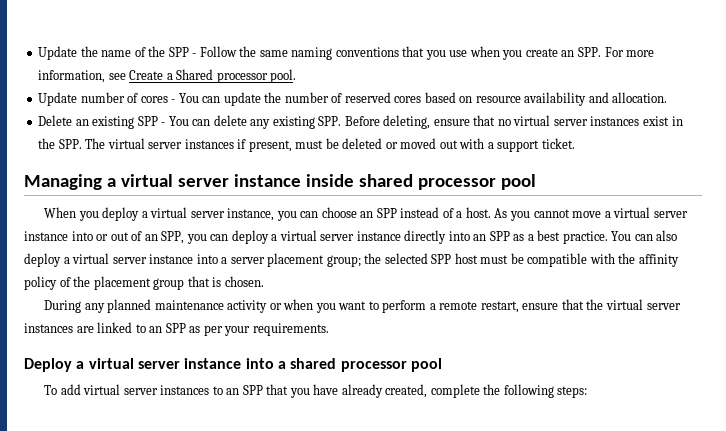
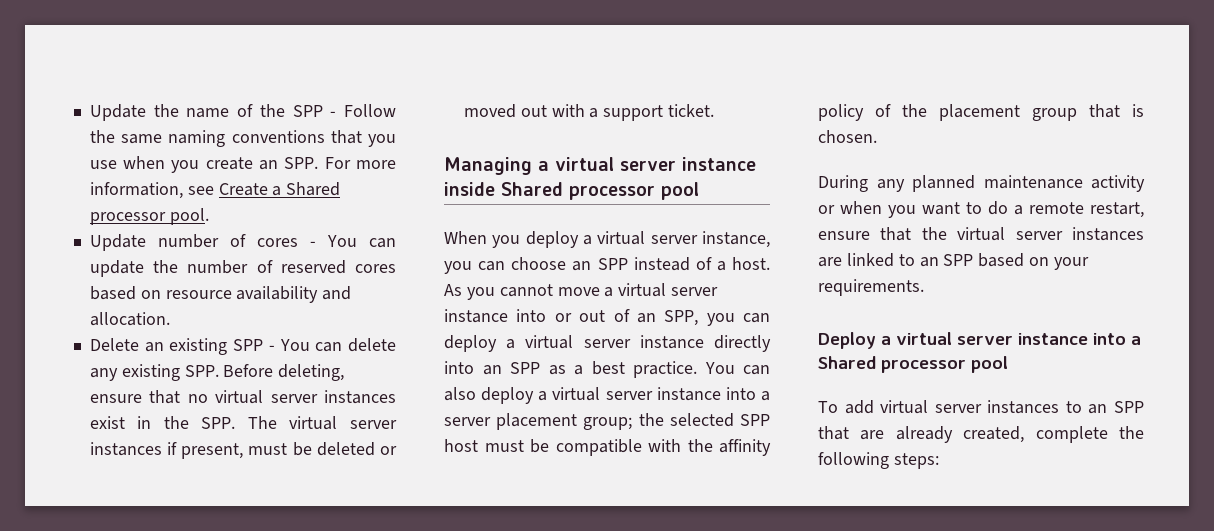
[358,174,413,187] shared -> [501,182,563,196] Shared
[382,300,427,313] perform -> [988,201,1008,215] do
[189,325,223,336] as per -> [978,253,1050,267] based on
[290,358,337,369] shared -> [818,356,876,369] Shared
[289,384,339,398] you have -> [860,430,885,440] are

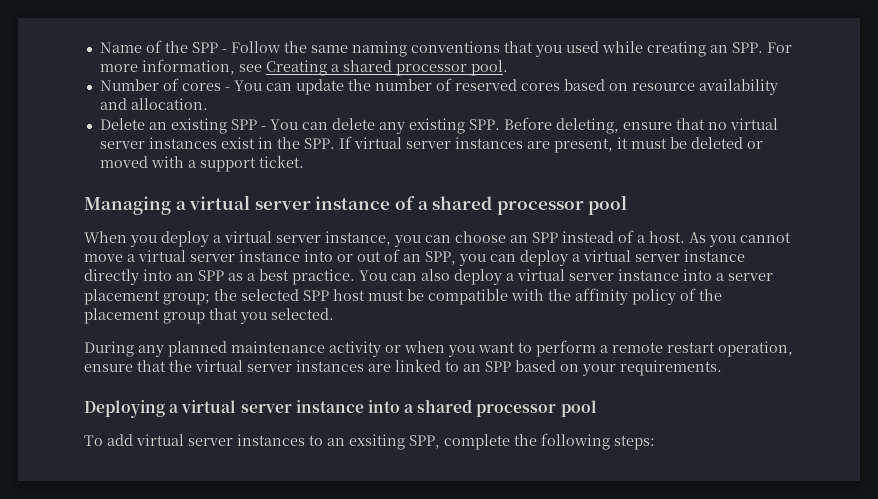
[89,104,230,121] Update the name -> [99,42,142,53] Name
[89,156,253,173] use when you create -> [565,41,706,57] used while creating
[218,182,341,196] Create a Shared -> [265,60,392,76] Creating a shared
[89,234,219,251] Update number -> [99,79,159,91] Number
[247,416,398,430] [89,442,244,459] The virtual server instances if present, -> [338,136,628,153] If virtual server instances are present, it
[520,105,547,117] out -> (148, 162) none
[444,182,563,196] inside Shared -> [394,196,493,210] of a shared
[1132,104,1144,117] [818,130,877,143] is chosen. -> [240,308,334,324] you selected.
[988,201,1008,215] do -> [536,340,596,357] perform
[1090,202,1144,218] restart, -> [667,341,793,357] restart operation,
[818,332,1141,349] [818,356,876,369] Deploy a virtual server instance into a Shared -> [84,399,473,418] Deploying a virtual server instance into a shared
[1114,401,1144,413] [818,426,1025,443] SPP that are already created, -> [349,434,440,450] exsiting SPP,

